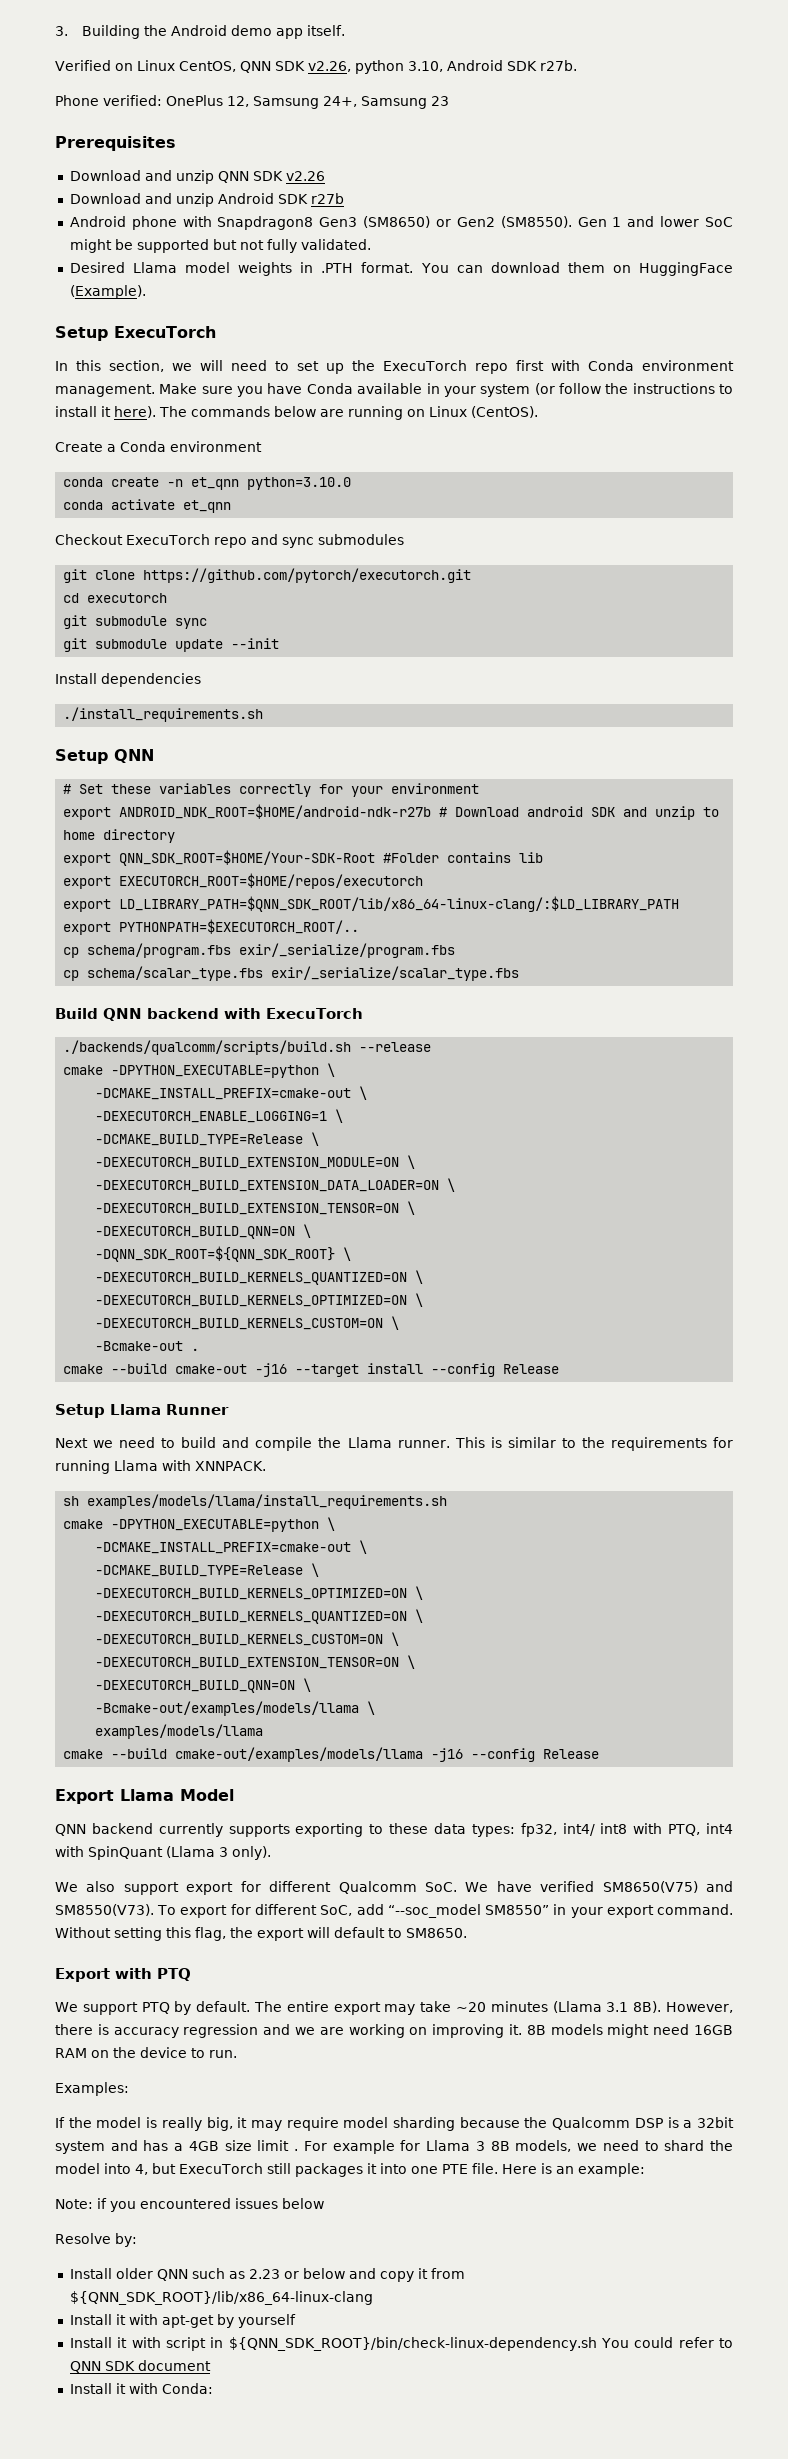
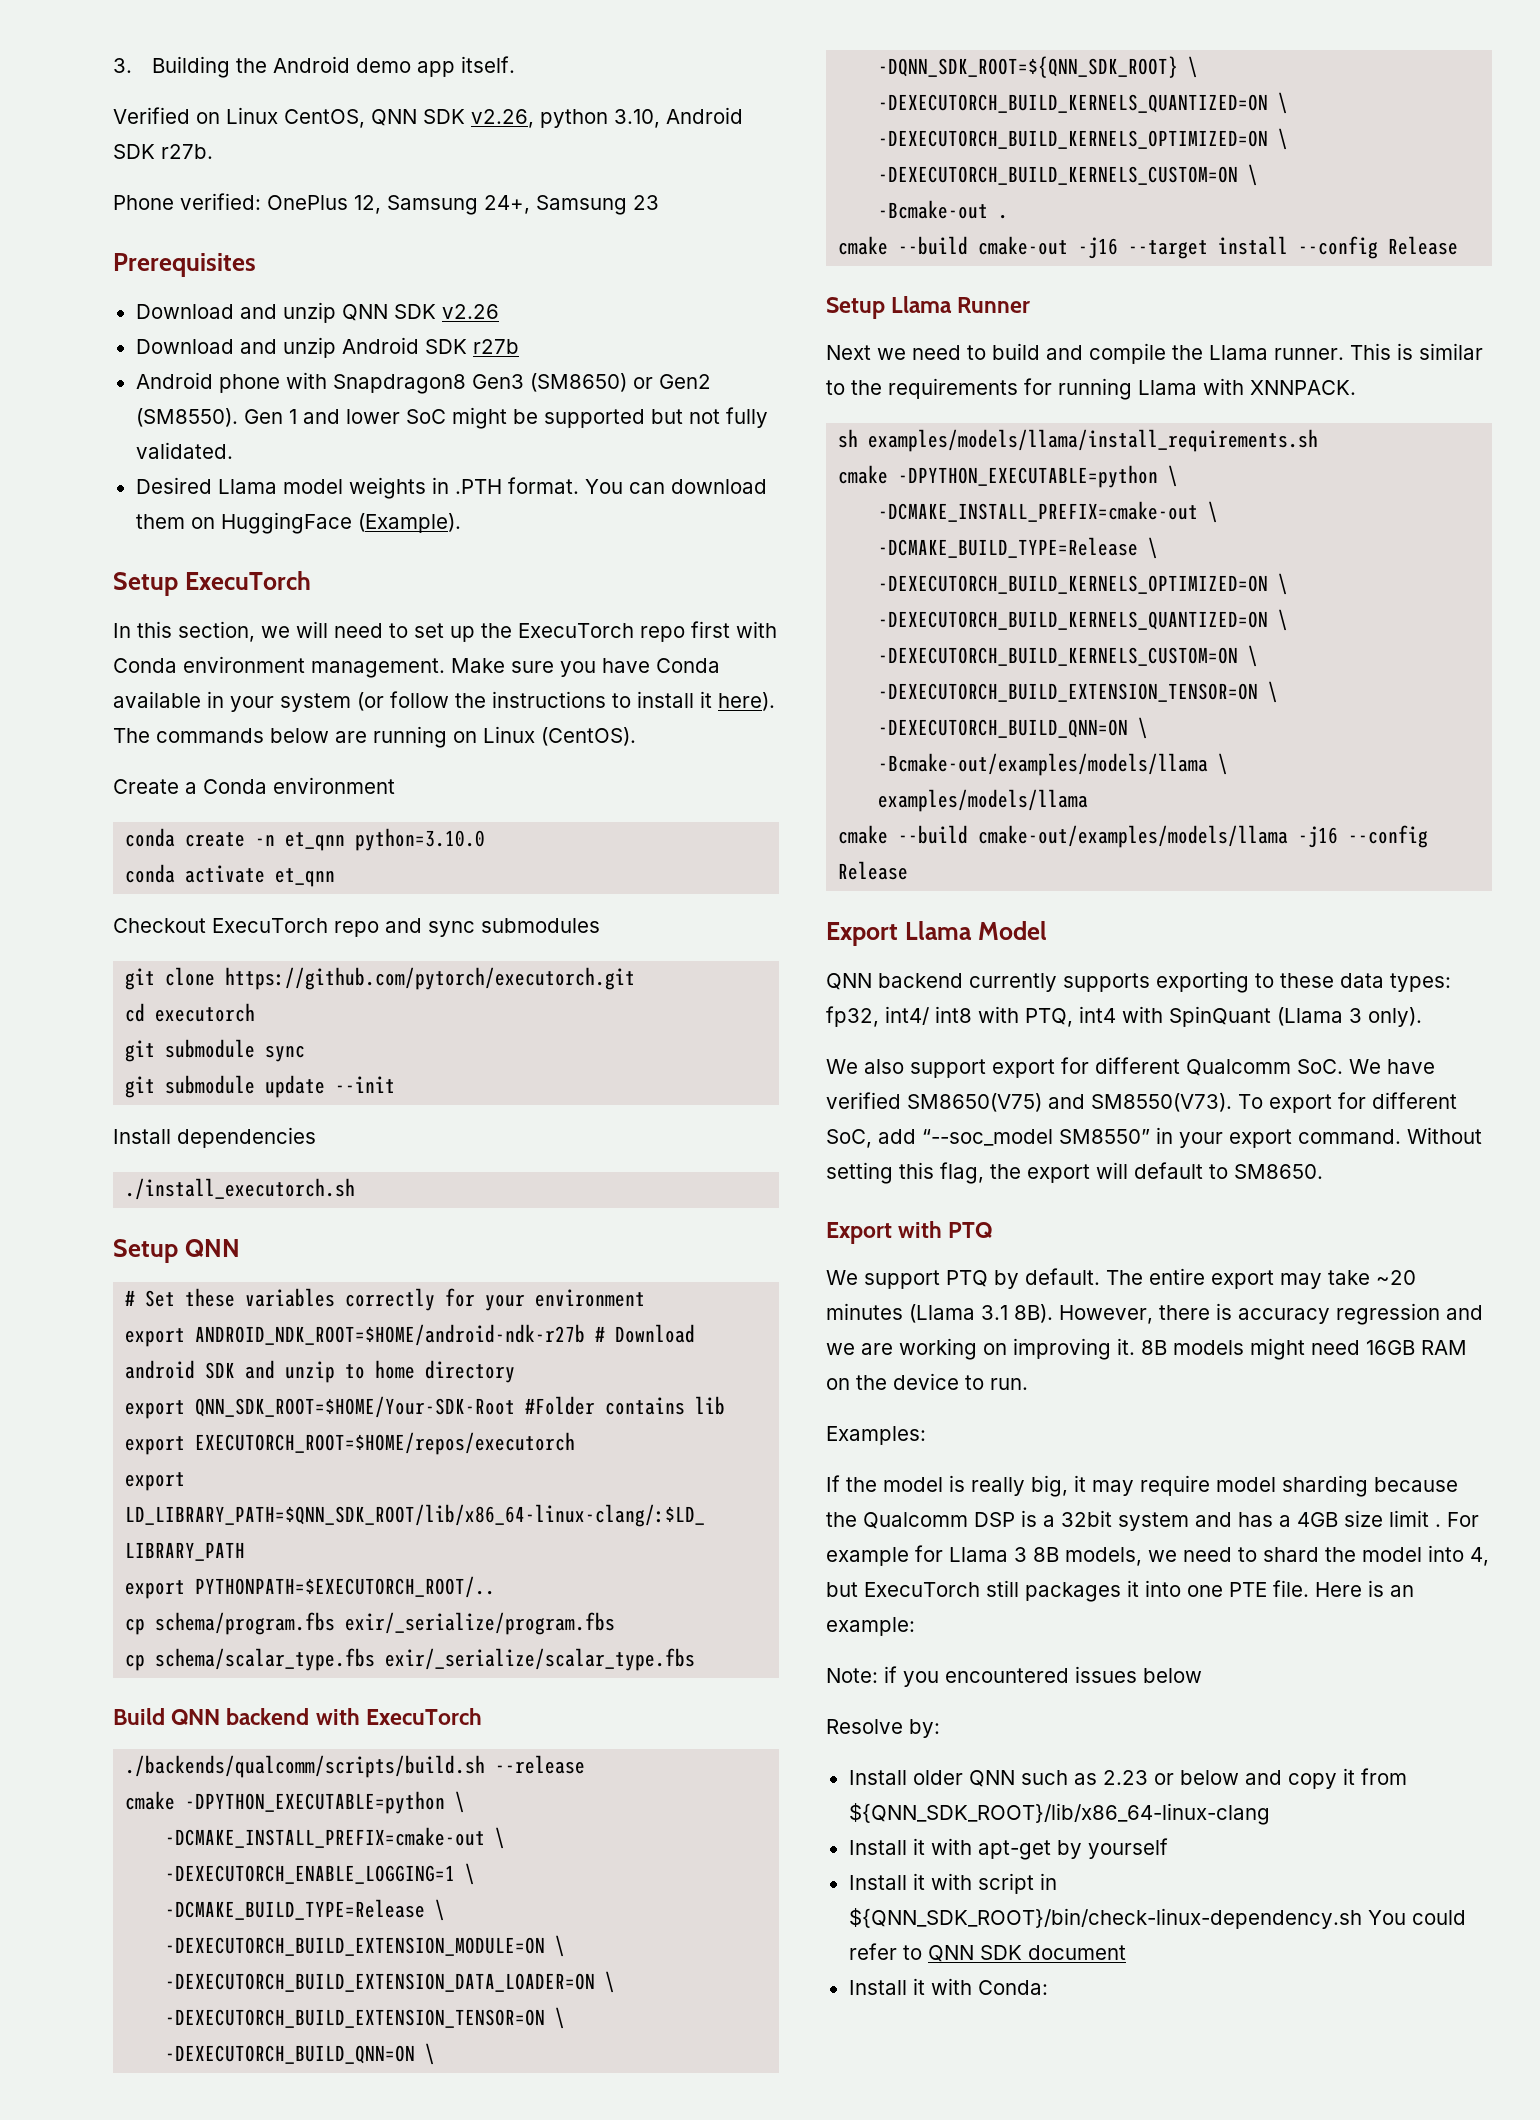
[63,707,264,722] ./install_requirements.sh -> [125,1178,356,1200] ./install_executorch.sh

